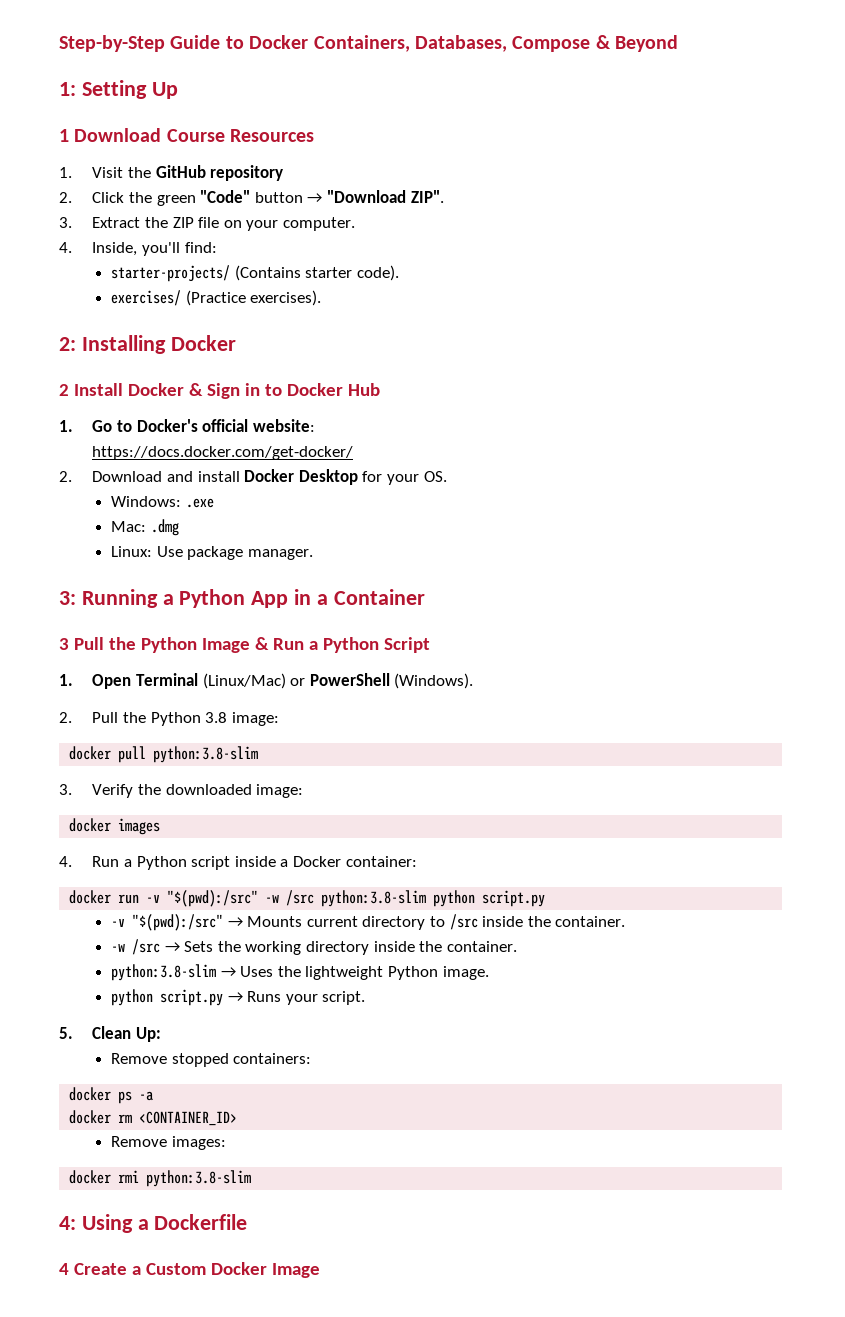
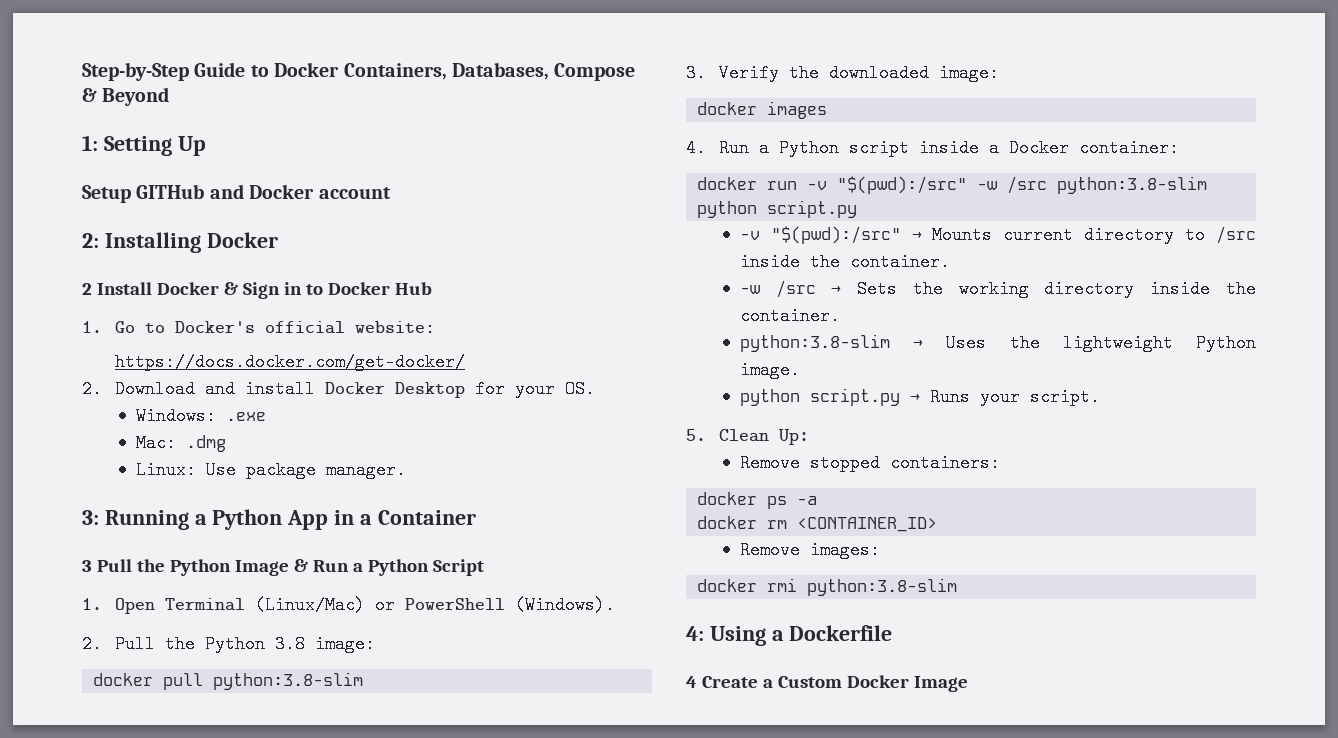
[59,128,315,142] [59,165,284,181] [59,190,444,206] [59,217,355,231] [59,242,217,256] [111,265,399,282] [111,290,322,306] 1 Download Course Resources // 1. Visit the GitHub repository // 2. Click the green "Code" button → "Download ZIP". // 3. Extract the ZIP file on your computer. // 4. Inside, you'll find: // starter-projects/ (Contains starter code). // exercises/ (Practice exercises). -> [82,184,391,203] Setup GITHub and Docker account

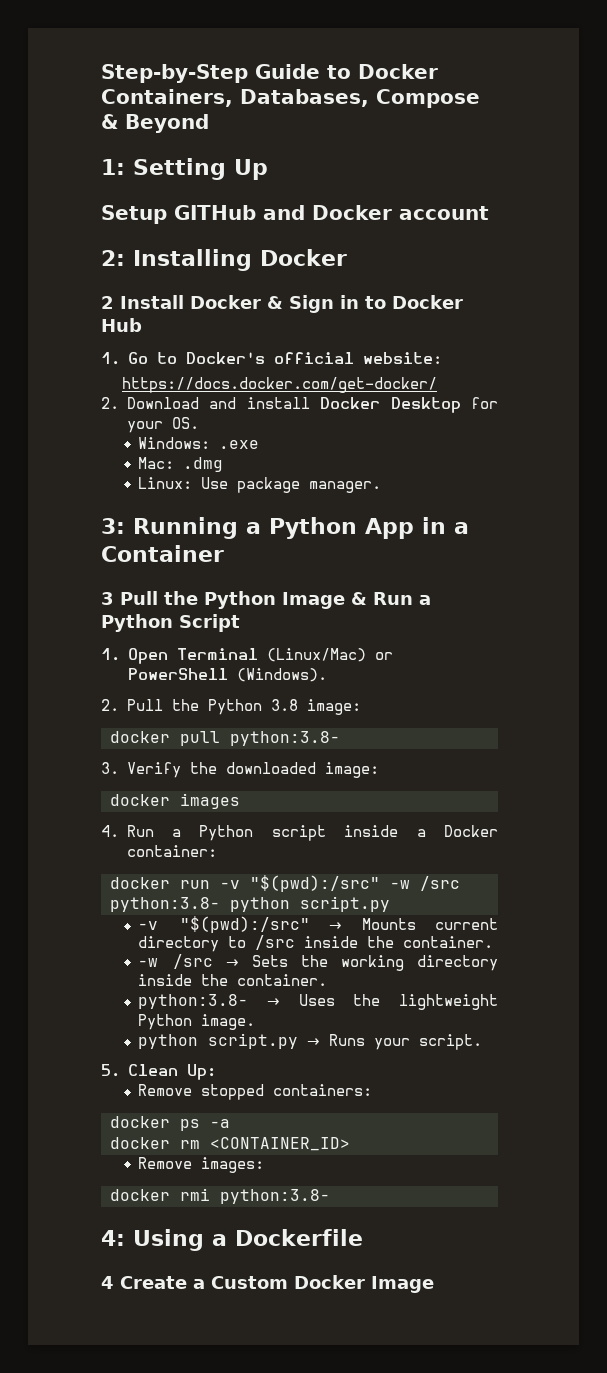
[213,672,364,690] python:3.8-slim -> [230,731,340,746] python:3.8-
[1057,176,1208,194] python:3.8-slim -> [110,897,220,912] python:3.8-
[739,334,890,352] python:3.8-slim -> [138,994,249,1009] python:3.8-
[807,578,958,596] python:3.8-slim -> [220,1189,330,1204] python:3.8-

